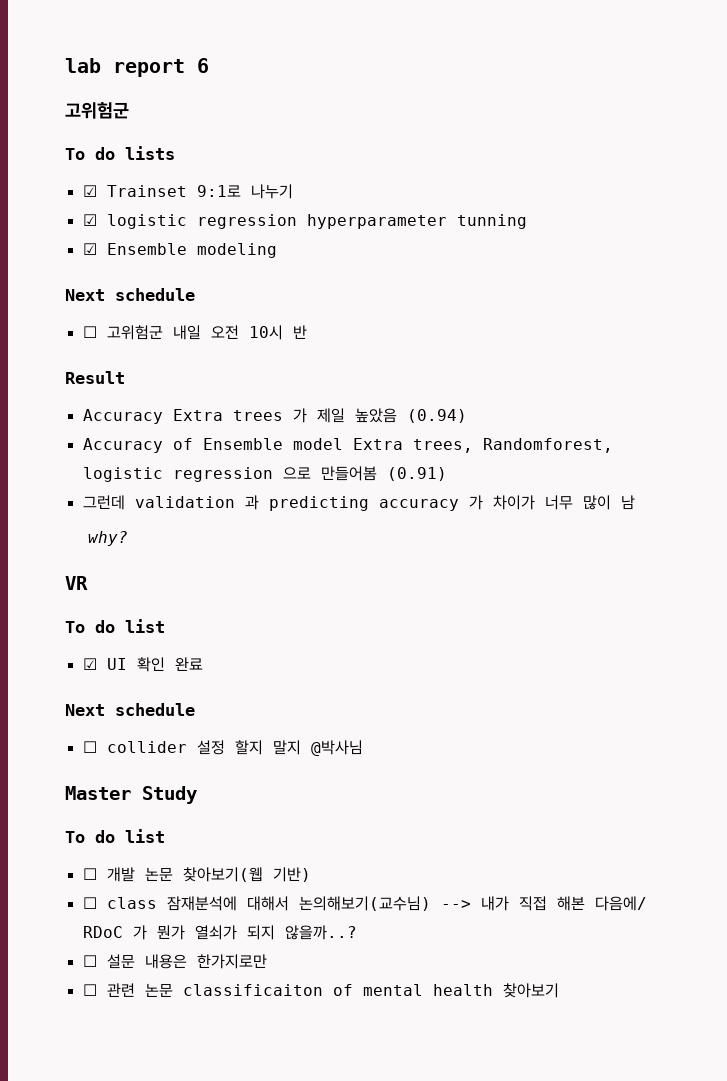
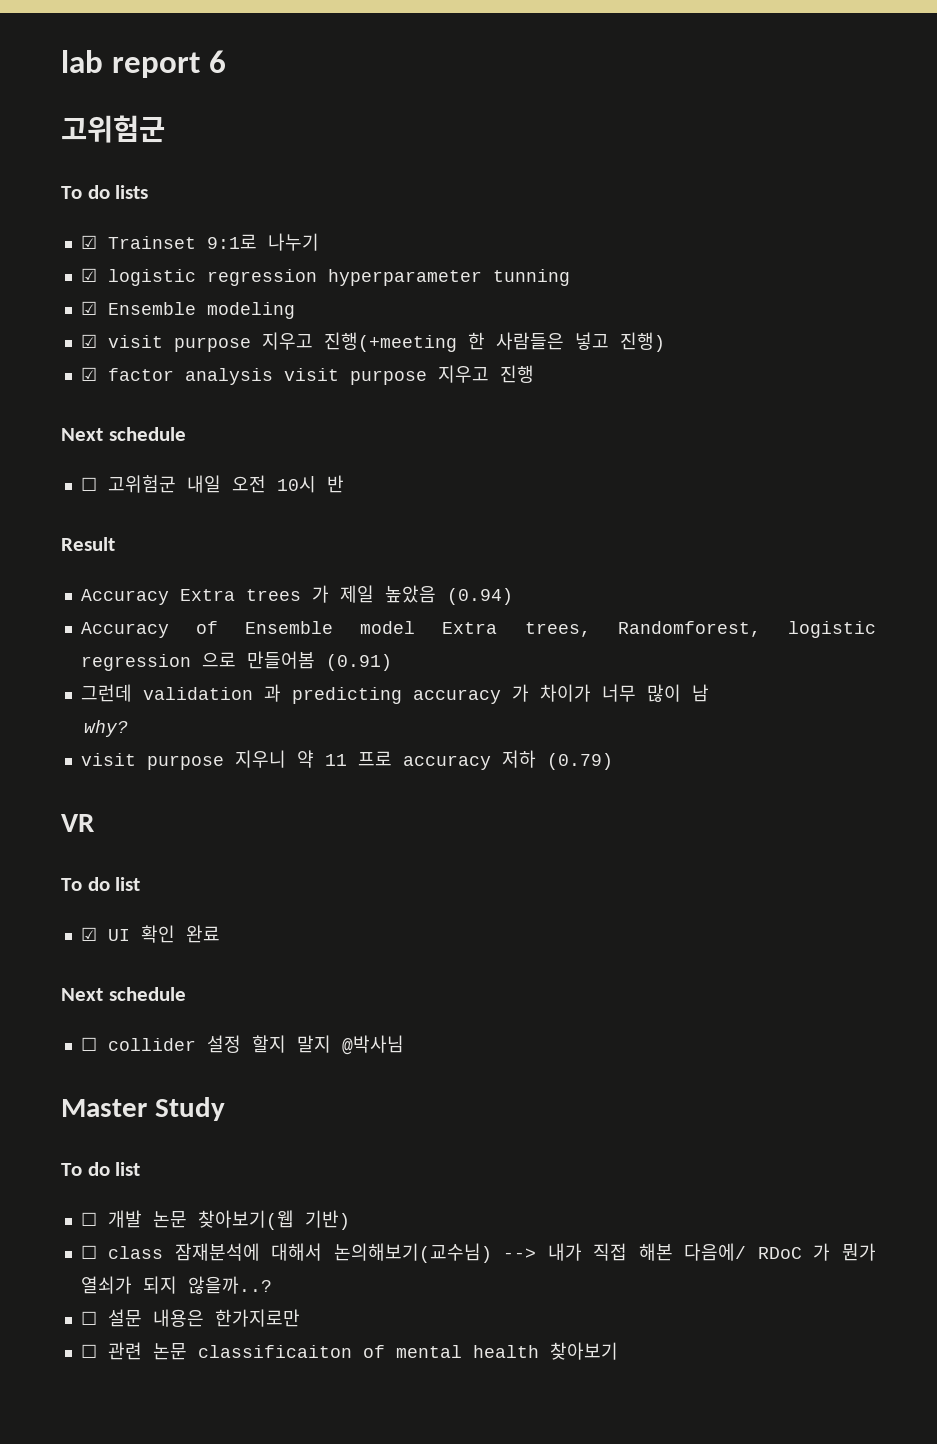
(277, 250) none -> [80,332,665,352] [80,365,534,385] // ☑ visit purpose 지우고 진행(+meeting 한 사람들은 넣고 진행) // ☑ factor analysis visit purpose 지우고 진행
(128, 538) none -> [80,750,613,770] // visit purpose 지우니 약 11 프로 accuracy 저하 (0.79)

